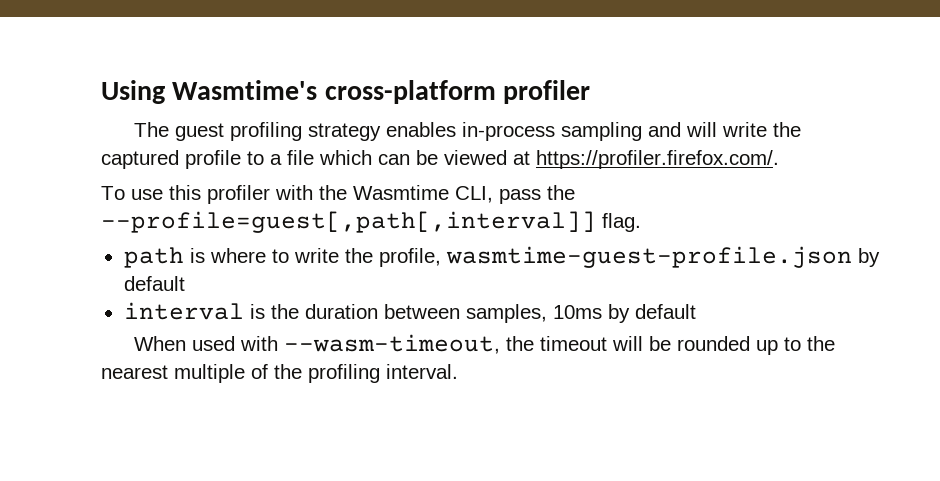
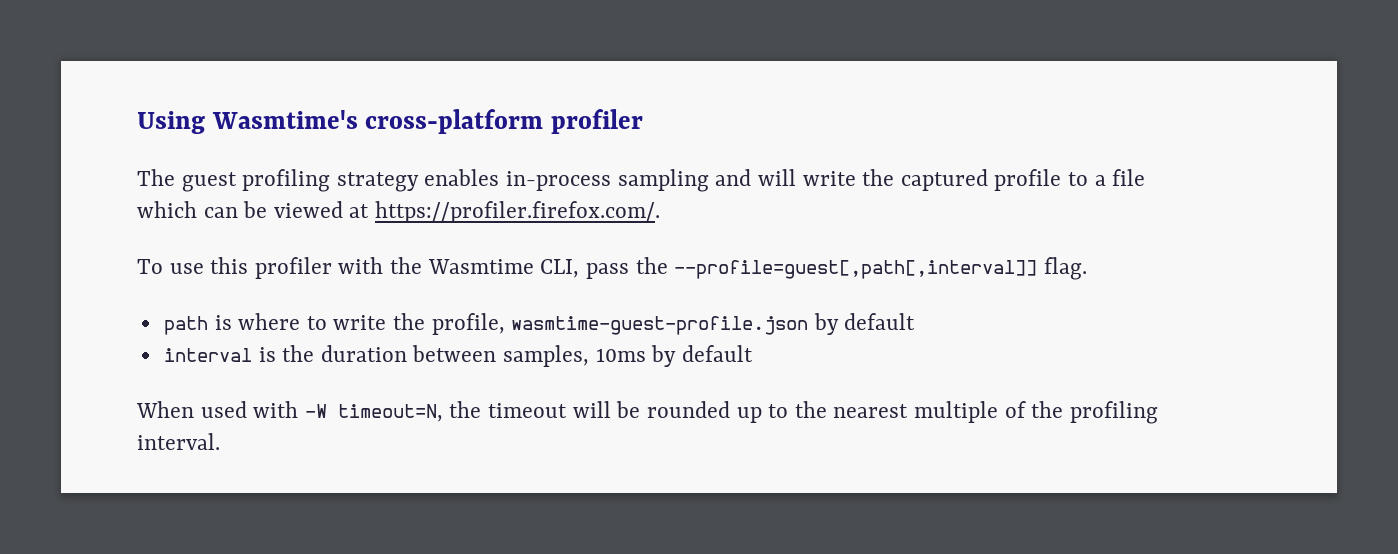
[284,334,501,354] --wasm-timeout, -> [304,404,443,422] -W timeout=N,

